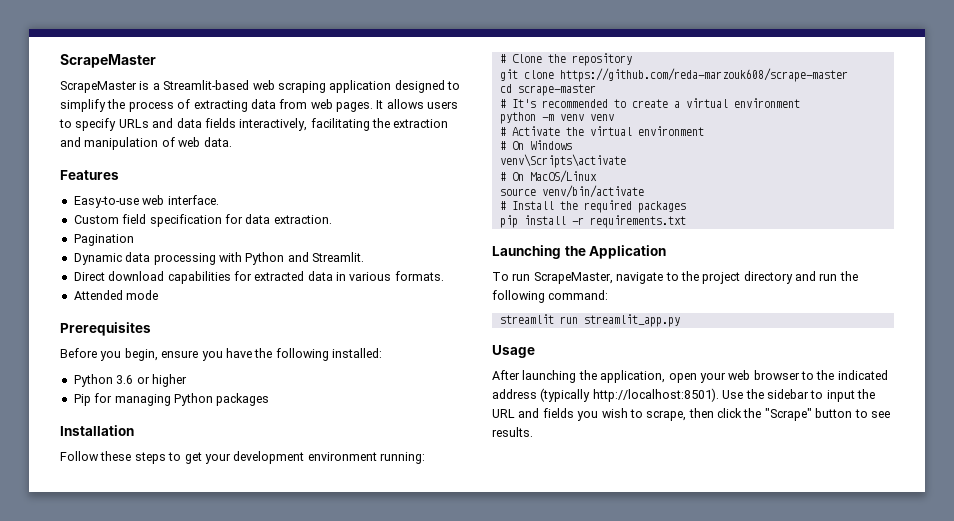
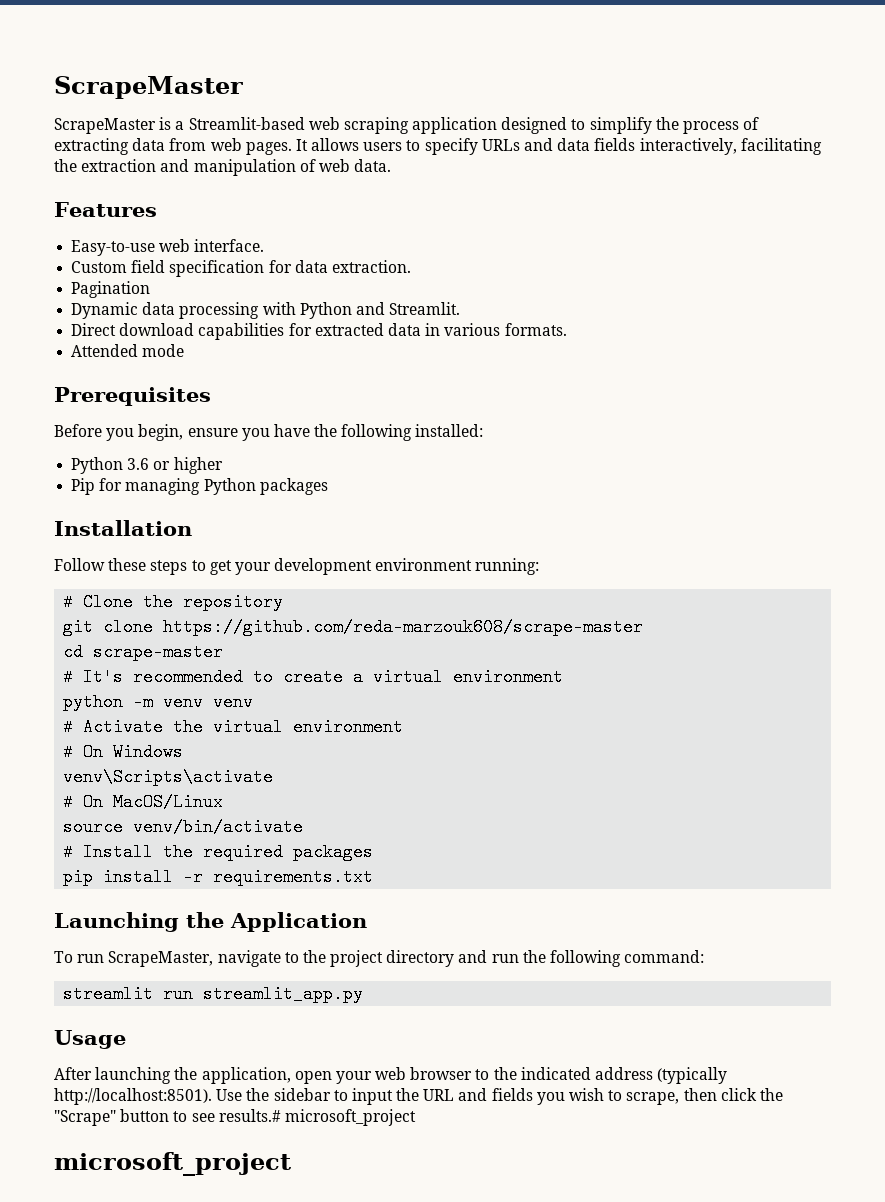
[492,427,533,437] results. -> [218,1109,416,1126] [54,1152,291,1176] results.# microsoft_project // microsoft_project

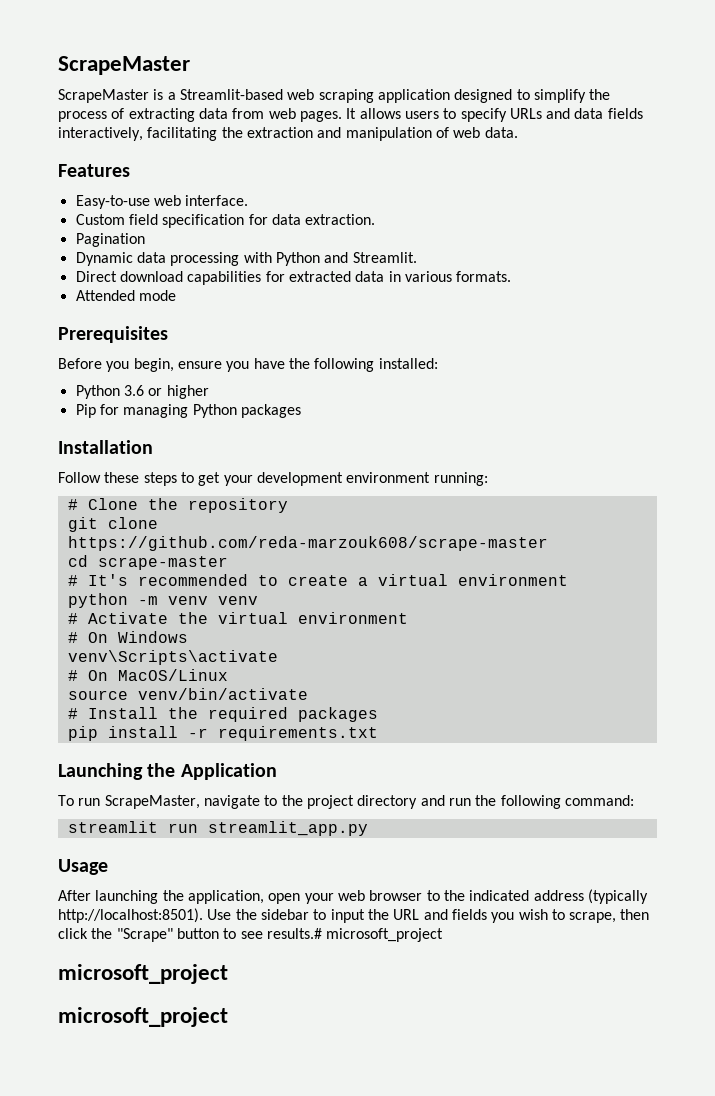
(291, 1164) none -> [58,1007,228,1027] // microsoft_project

